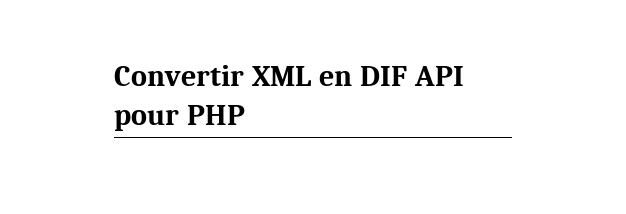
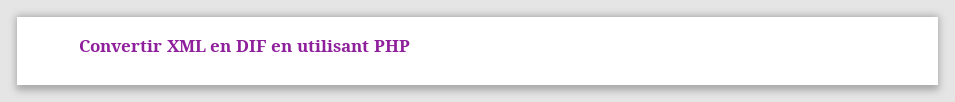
[414,66,465,86] [114,109,179,131] API pour -> [271,40,369,52] en utilisant

